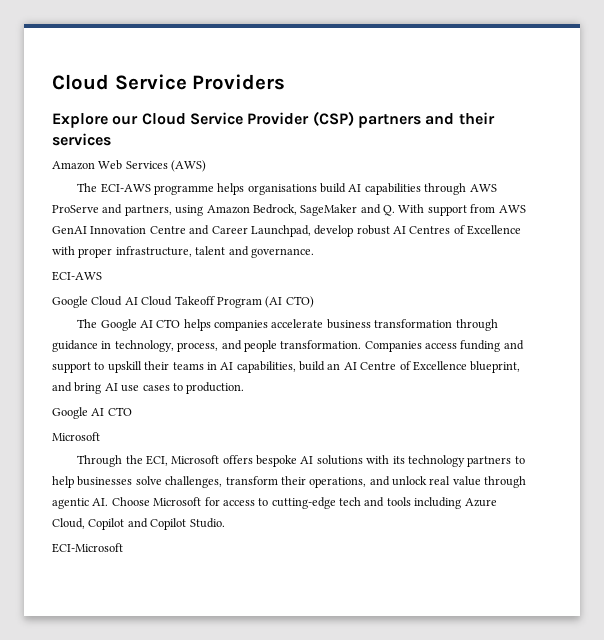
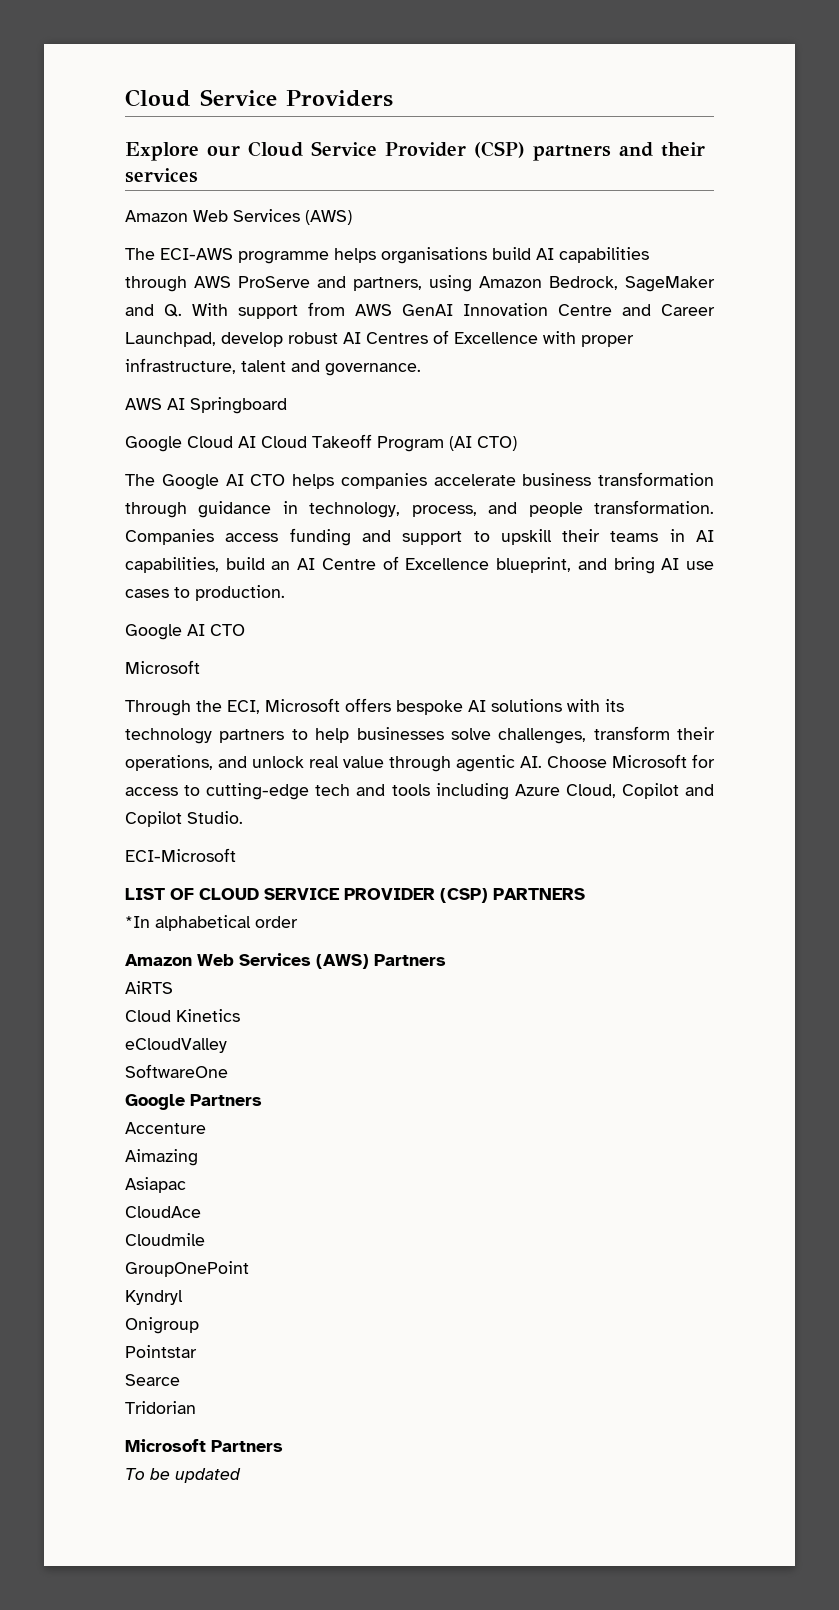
[52,271,102,281] ECI-AWS -> [125,397,287,414] AWS AI Springboard
(123, 548) none -> [125,888,585,903] [125,915,298,931] [125,953,446,969] [125,981,173,994] [125,1009,240,1022] [125,1038,227,1053] [125,1064,228,1078] [125,1094,262,1110] [125,1122,206,1134] [125,1149,198,1166] [125,1177,186,1193] [125,1206,201,1218] [125,1233,205,1246] [125,1261,249,1277] [125,1290,183,1305] [125,1317,199,1334] [125,1345,197,1358] [125,1374,180,1386] [125,1401,196,1414] [125,1439,283,1452] [125,1468,241,1483] // LIST OF CLOUD SERVICE PROVIDER (CSP) PARTNERS // *In alphabetical order // Amazon Web Services (AWS) Partners // AiRTS // Cloud Kinetics // eCloudValley // SoftwareOne // Google Partners // Accenture // Aimazing // Asiapac // CloudAce // Cloudmile // GroupOnePoint // Kyndryl // Onigroup // Pointstar // Searce // Tridorian // Microsoft Partners // To be updated

